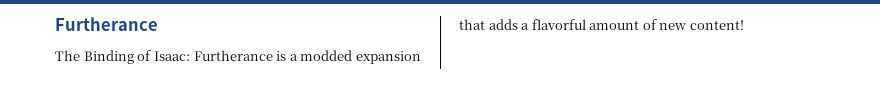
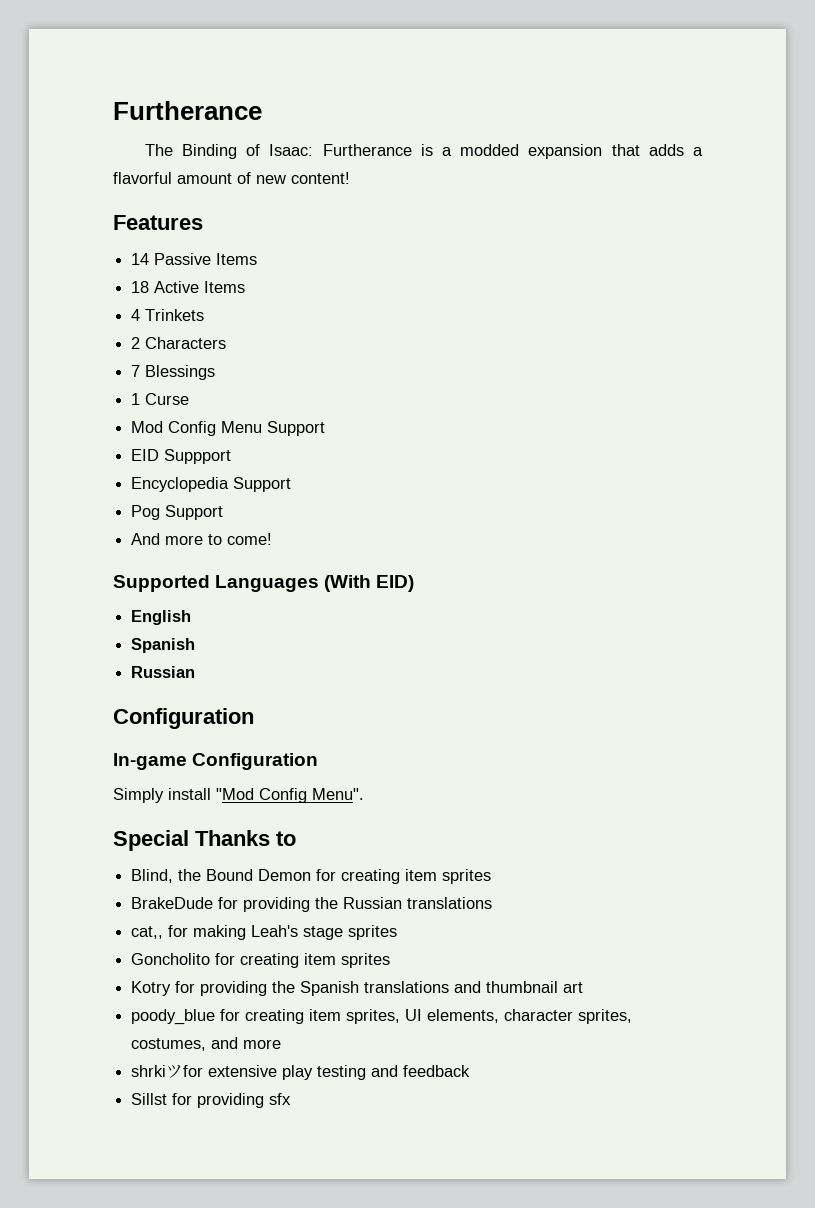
(744, 25) none -> [113,215,203,230] [131,253,258,265] [131,281,246,293] [131,309,205,321] [131,337,227,349] [131,365,216,380] [131,393,190,405] [131,421,326,436] [131,449,232,464] [131,477,292,492] [131,505,224,520] [131,533,273,545] [113,575,415,592] [131,610,192,625] [131,638,196,653] [131,666,196,678] [113,708,254,729] [113,753,319,770] [113,788,364,803] [113,830,296,851] [131,869,492,884] [131,897,493,912] [131,925,398,940] [131,953,391,968] [131,981,584,996] [131,1009,633,1025] [131,1037,282,1051] [131,1064,471,1080] [131,1093,292,1108] // Features // 14 Passive Items // 18 Active Items // 4 Trinkets // 2 Characters // 7 Blessings // 1 Curse // Mod Config Menu Support // EID Suppport // Encyclopedia Support // Pog Support // And more to come! // Supported Languages (With EID) // English // Spanish // Russian // Configuration // In-game Configuration // Simply install "Mod Config Menu". // Special Thanks to // Blind, the Bound Demon for creating item sprites // BrakeDude for providing the Russian translations // cat,, for making Leah's stage sprites // Goncholito for creating item sprites // Kotry for providing the Spanish translations and thumbnail art // poody_blue for creating item sprites, UI elements, character sprites, costumes, and more // shrkiツfor extensive play testing and feedback // Sillst for providing sfx

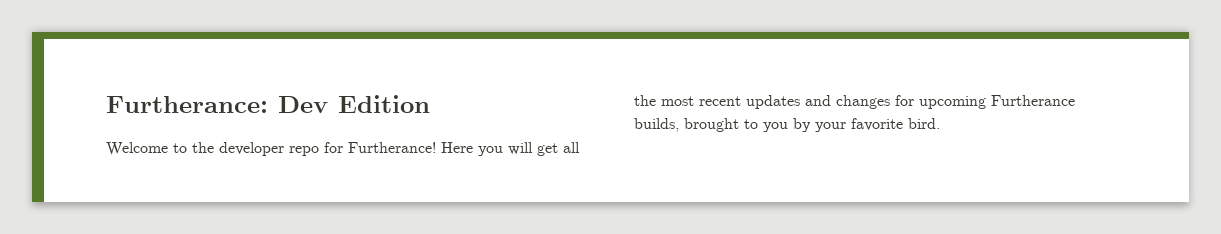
[113,101,262,120] [144,144,703,159] [113,172,350,184] [113,215,203,230] [131,253,258,265] [131,281,246,293] [131,309,205,321] [131,337,227,349] [131,365,216,380] [131,393,190,405] [131,421,326,436] [131,449,232,464] [131,477,292,492] [131,505,224,520] [131,533,273,545] [113,575,415,592] [131,610,192,625] [131,638,196,653] [131,666,196,678] [113,708,254,729] [113,753,319,770] [113,788,364,803] [113,830,296,851] [131,869,492,884] [131,897,493,912] [131,925,398,940] [131,953,391,968] [131,981,584,996] [131,1009,633,1025] [131,1037,282,1051] [131,1064,471,1080] [131,1093,292,1108] Furtherance // The Binding of Isaac: Furtherance is a modded expansion that adds a flavorful amount of new content! // Features // 14 Passive Items // 18 Active Items // 4 Trinkets // 2 Characters // 7 Blessings // 1 Curse // Mod Config Menu Support // EID Suppport // Encyclopedia Support // Pog Support // And more to come! // Supported Languages (With EID) // English // Spanish // Russian // Configuration // In-game Configuration // Simply install "Mod Config Menu". // Special Thanks to // Blind, the Bound Demon for creating item sprites // BrakeDude for providing the Russian translations // cat,, for making Leah's stage sprites // Goncholito for creating item sprites // Kotry for providing the Spanish translations and thumbnail art // poody_blue for creating item sprites, UI elements, character sprites, costumes, and more // shrkiツfor extensive play testing and feedback // Sillst for providing sfx -> [106,95,430,113] [106,142,580,156] [634,95,1075,109] [634,118,940,132] Furtherance: Dev Edition // Welcome to the developer repo for Furtherance! Here you will get all the most recent updates and changes for upcoming Furtherance builds, brought to you by your favorite bird.

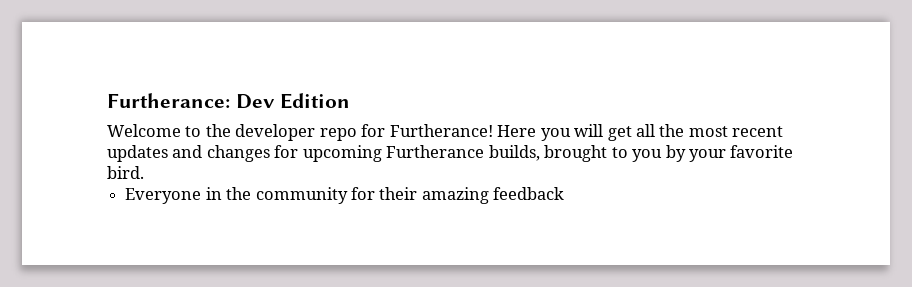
(940, 123) none -> [125,187,565,204] // Everyone in the community for their amazing feedback

